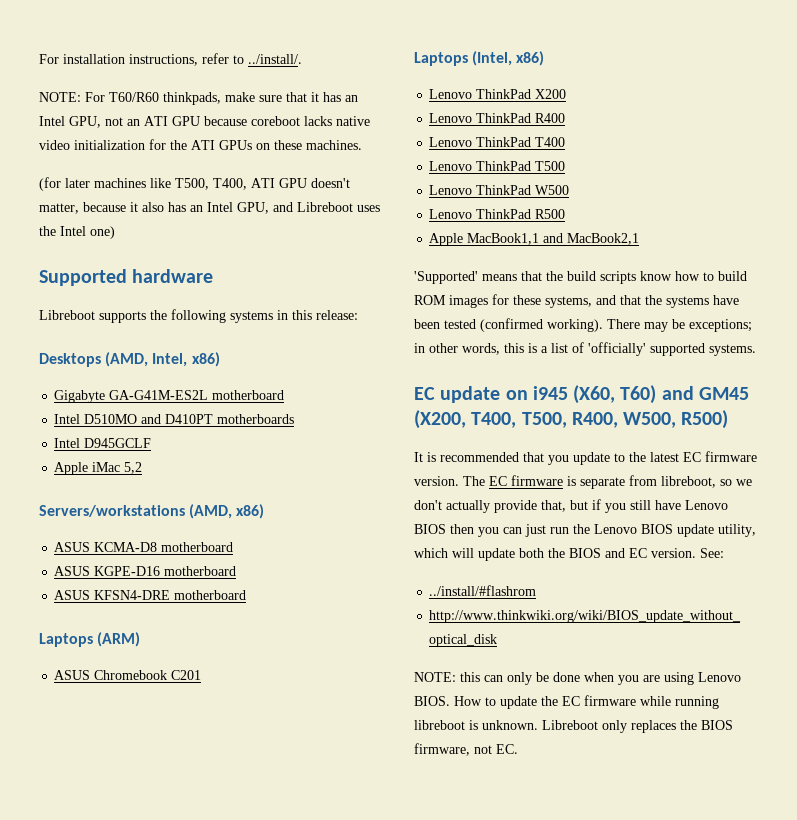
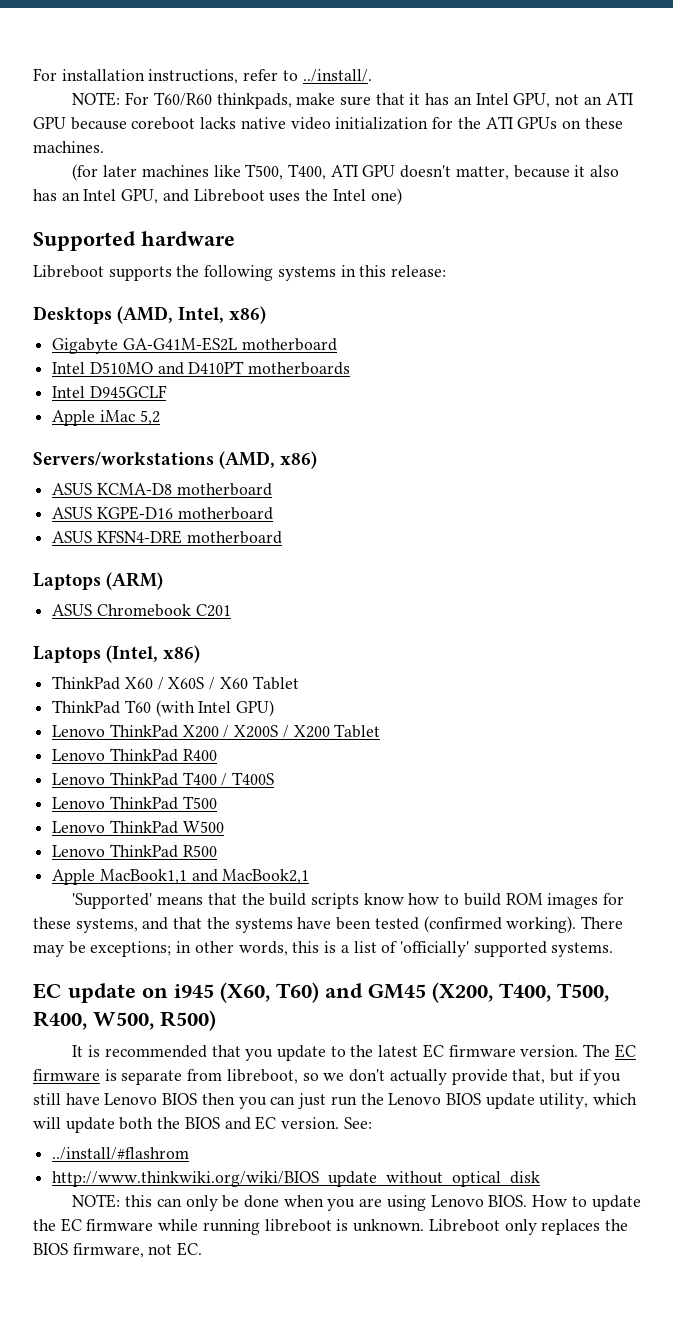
[429,89,567,99] Lenovo ThinkPad X200 -> [52,676,299,690] [52,700,275,717] [52,724,381,738] ThinkPad X60 / X60S / X60 Tablet // ThinkPad T60 (with Intel GPU) // Lenovo ThinkPad X200 / X200S / X200 Tablet
(566, 142) none -> [221,772,275,786] / T400S

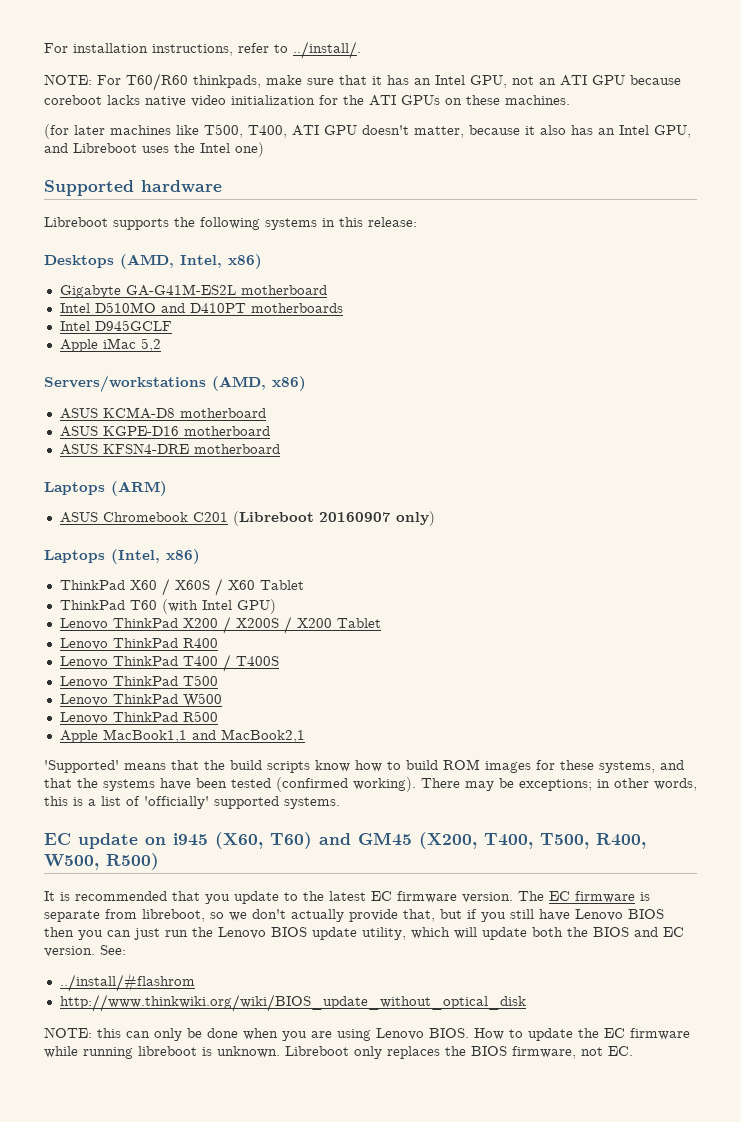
(231, 610) none -> [232,511,435,526] (Libreboot 20160907 only)

